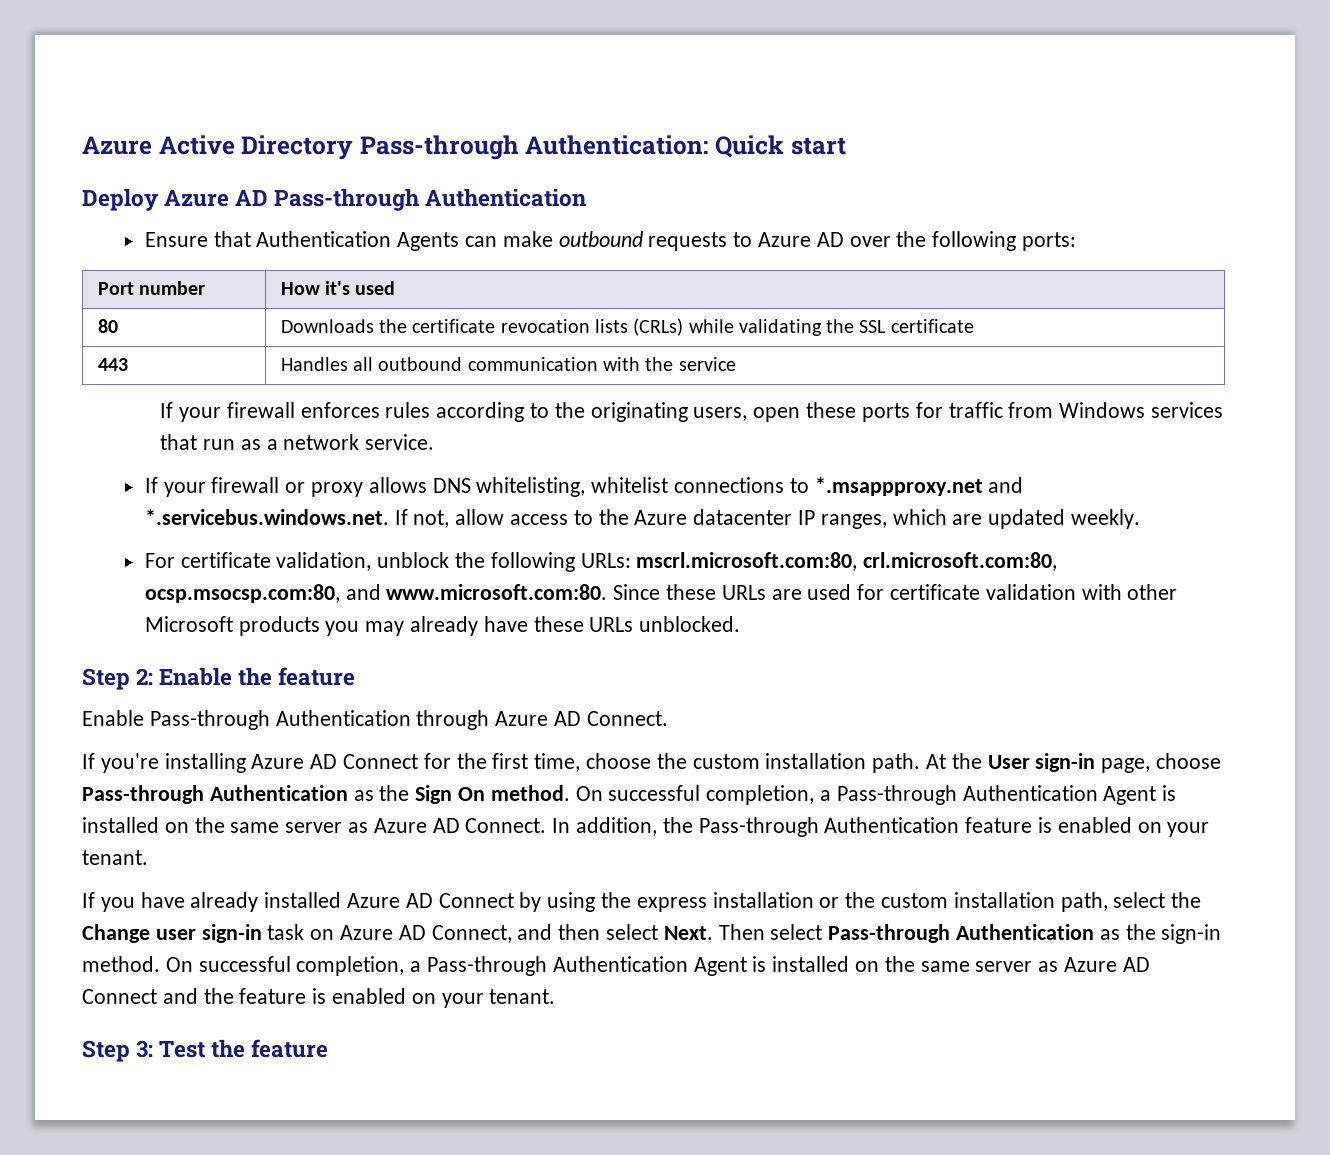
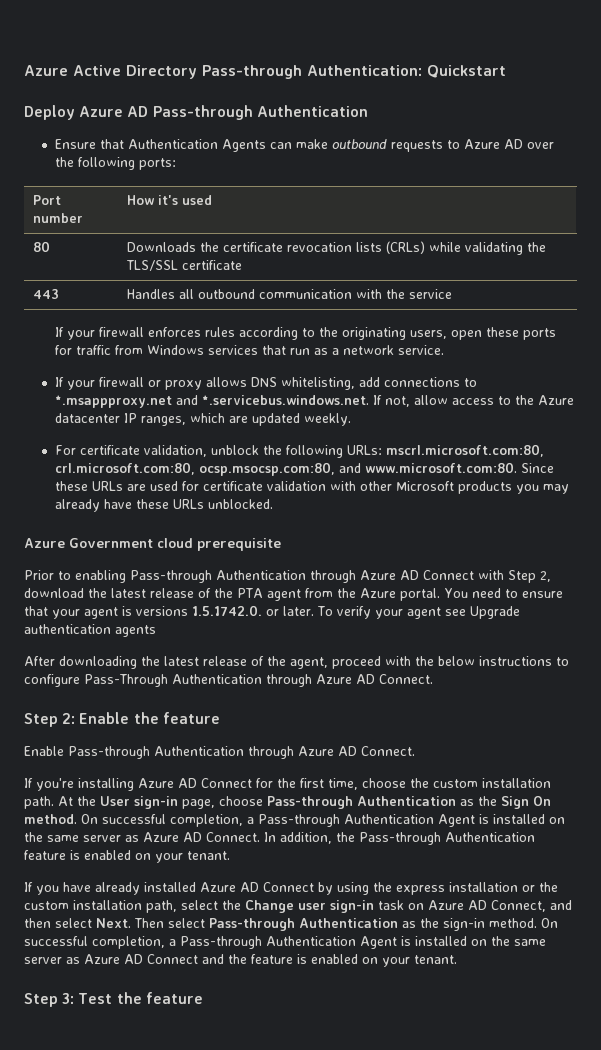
[715,135,846,158] Quick start -> [427,65,506,78] Quickstart
[859,320,887,333] SSL -> [126,260,179,271] TLS/SSL
[591,477,669,493] whitelist -> [359,377,381,387] add
(741, 624) none -> [24,538,281,551] [24,570,551,583] [24,588,563,601] [24,605,520,619] [24,624,156,637] [24,656,569,669] [24,674,433,687] // Azure Government cloud prerequisite // Prior to enabling Pass-through Authentication through Azure AD Connect with Step 2, download the latest release of the PTA agent from the Azure portal. You need to ensure that your agent is versions 1.5.1742.0. or later. To verify your agent see Upgrade authentication agents // After downloading the latest release of the agent, proceed with the below instructions to configure Pass-Through Authentication through Azure AD Connect.

